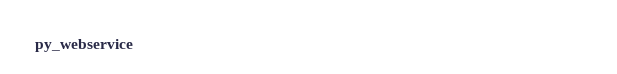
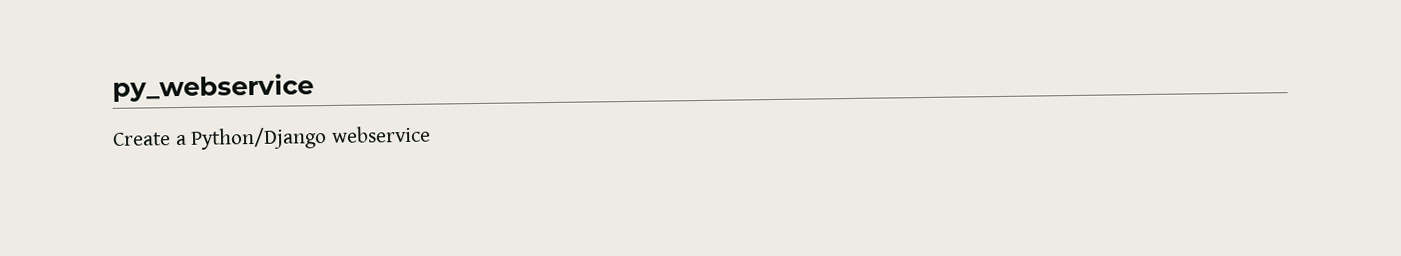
(133, 45) none -> [113,125,432,150] // Create a Python/Django webservice

